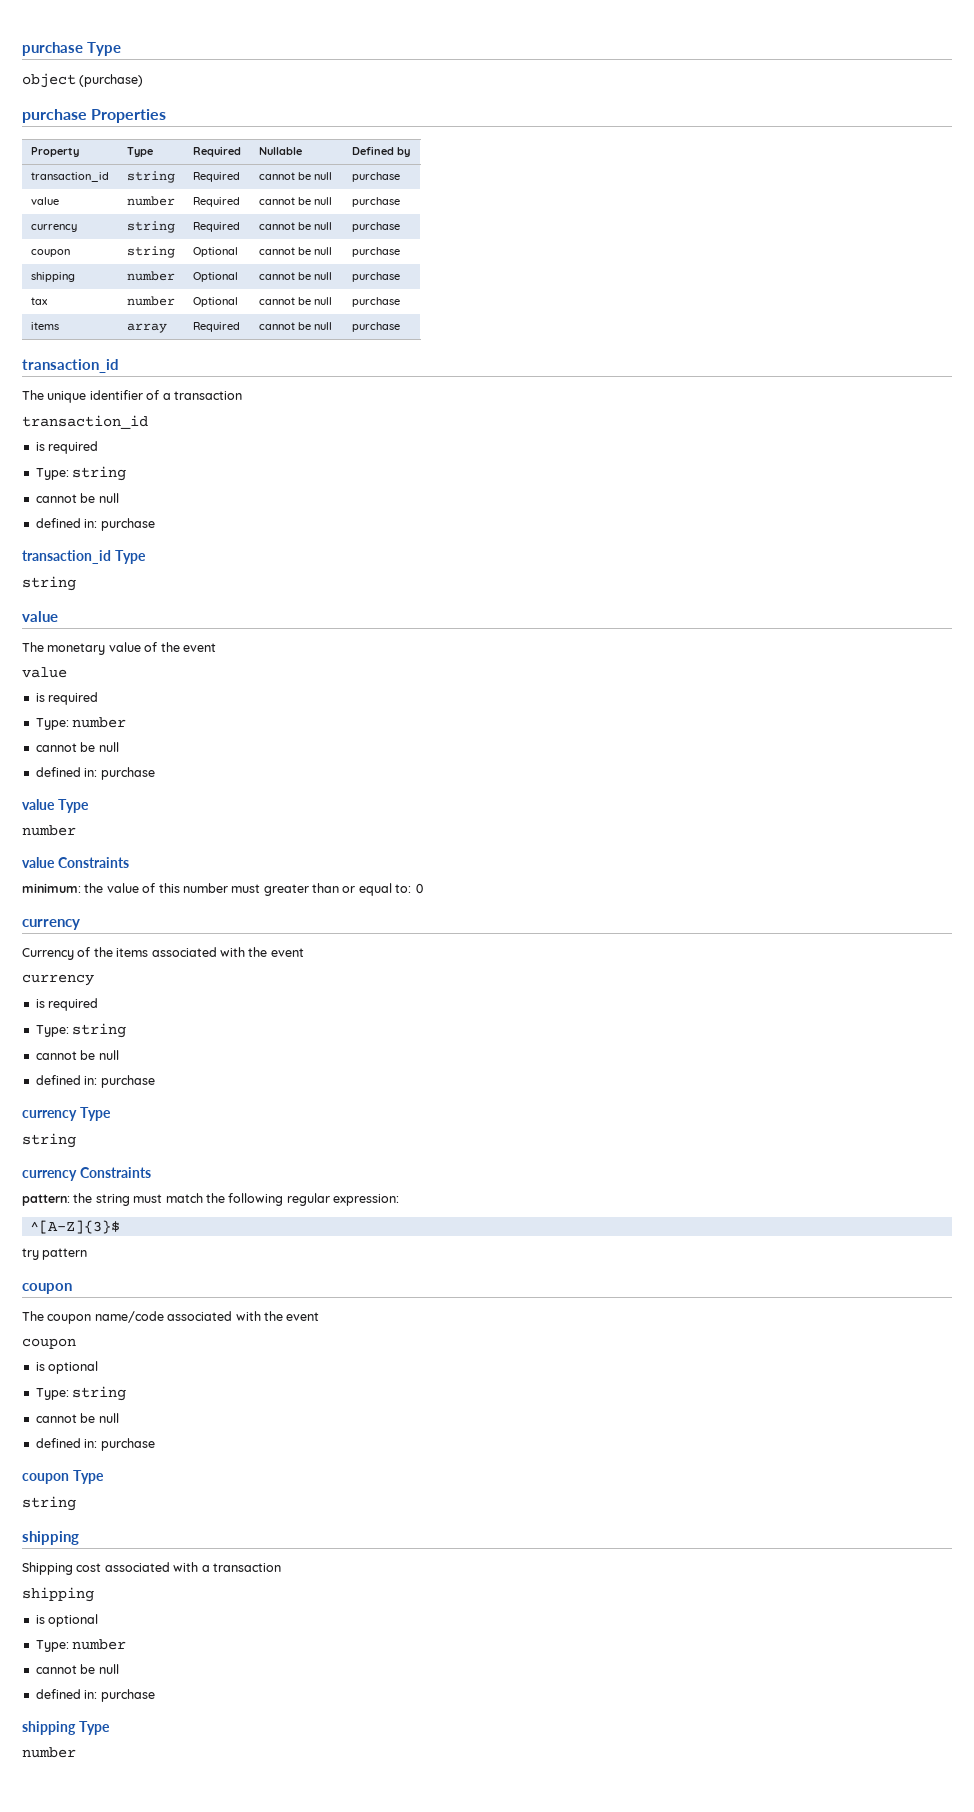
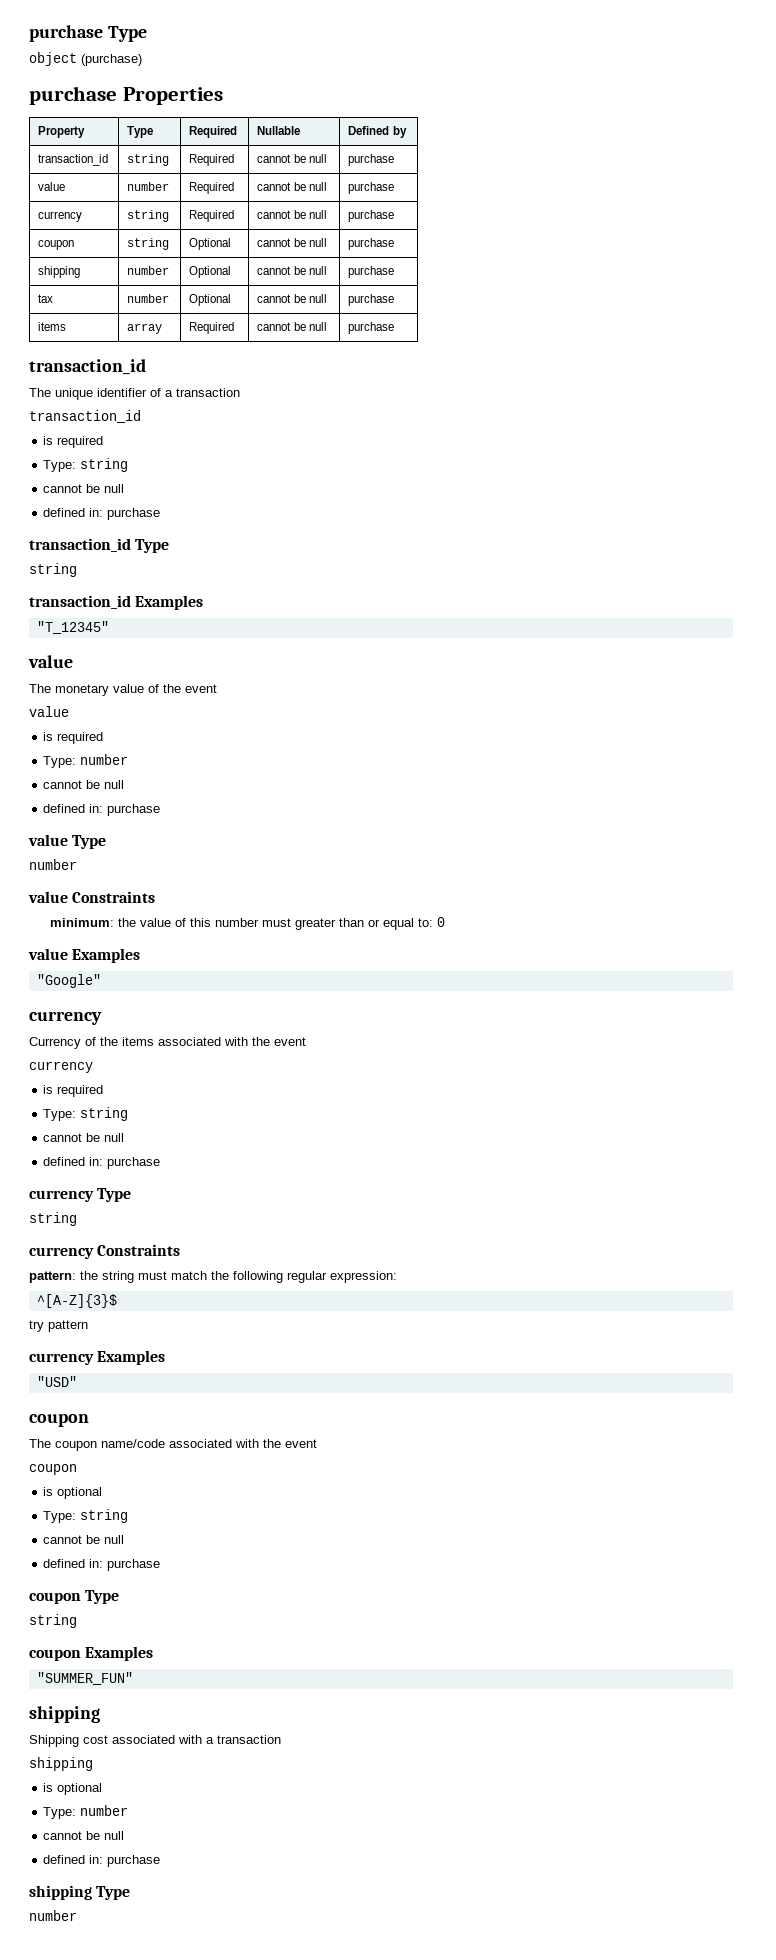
(76, 583) none -> [29,595,204,610] [36,621,109,634] // transaction_id Examples // "T_12345"
(424, 888) none -> [28,948,141,963] [36,974,101,988] // value Examples // "Google"
(88, 1254) none -> [29,1350,166,1365] [36,1376,77,1387] // currency Examples // "USD"
(76, 1503) none -> [29,1646,154,1661] [36,1672,133,1685] // coupon Examples // "SUMMER_FUN"

